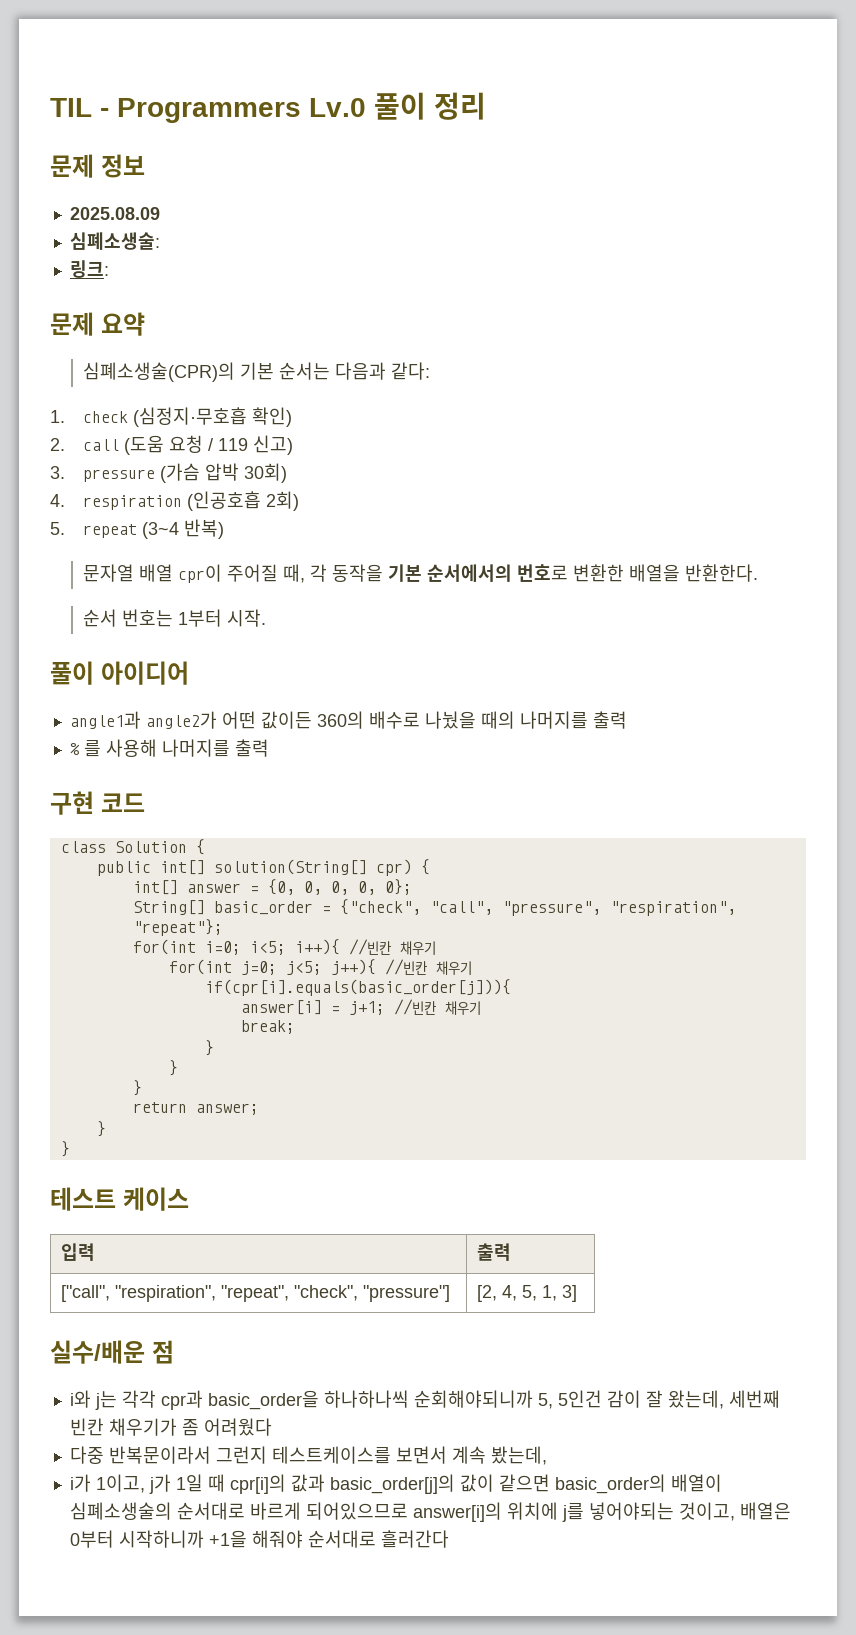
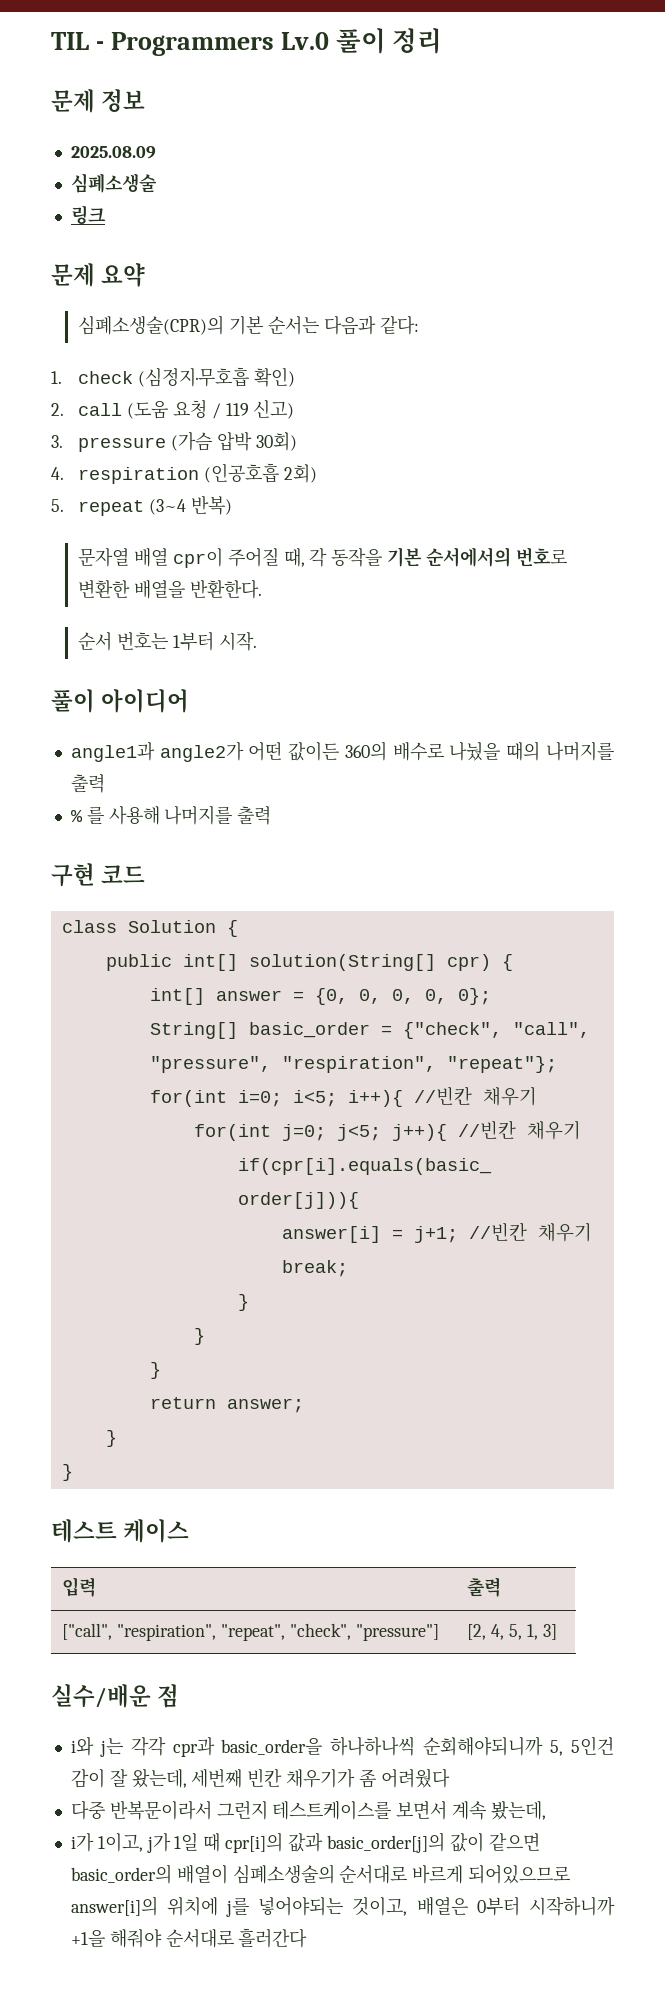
[69,232,160,250] [69,260,109,278] 심폐소생술: // 링크: -> [70,173,157,193] [70,205,106,224] 심폐소생술 // 링크

